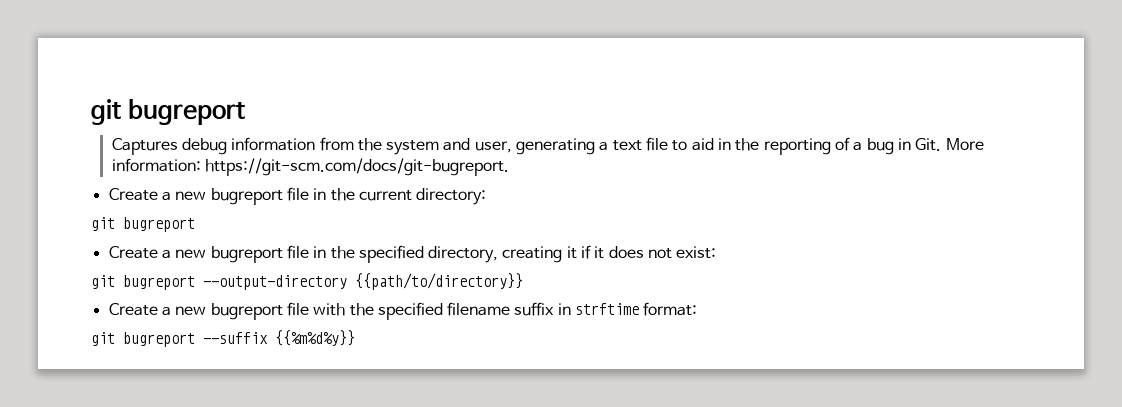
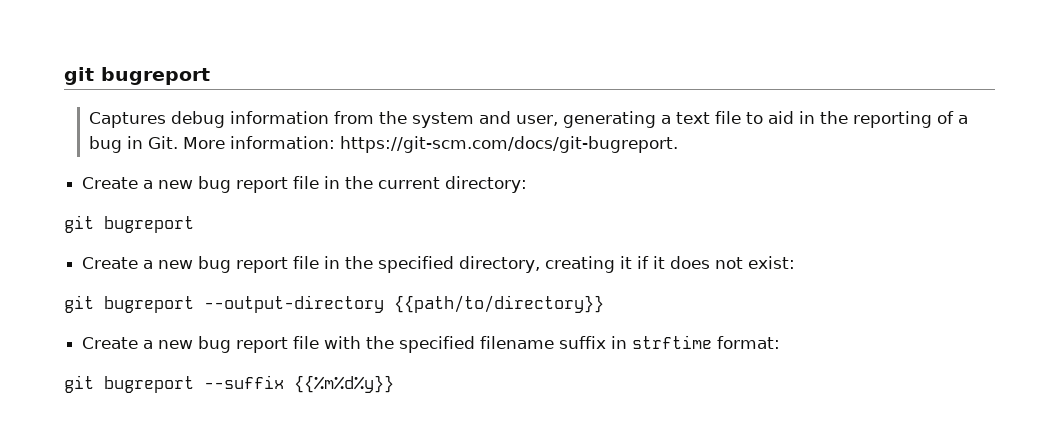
[210,188,283,205] bugreport -> [198,176,289,193] bug report
[210,246,283,263] bugreport -> [198,256,289,273] bug report
[210,303,283,320] bugreport -> [198,336,289,353] bug report

